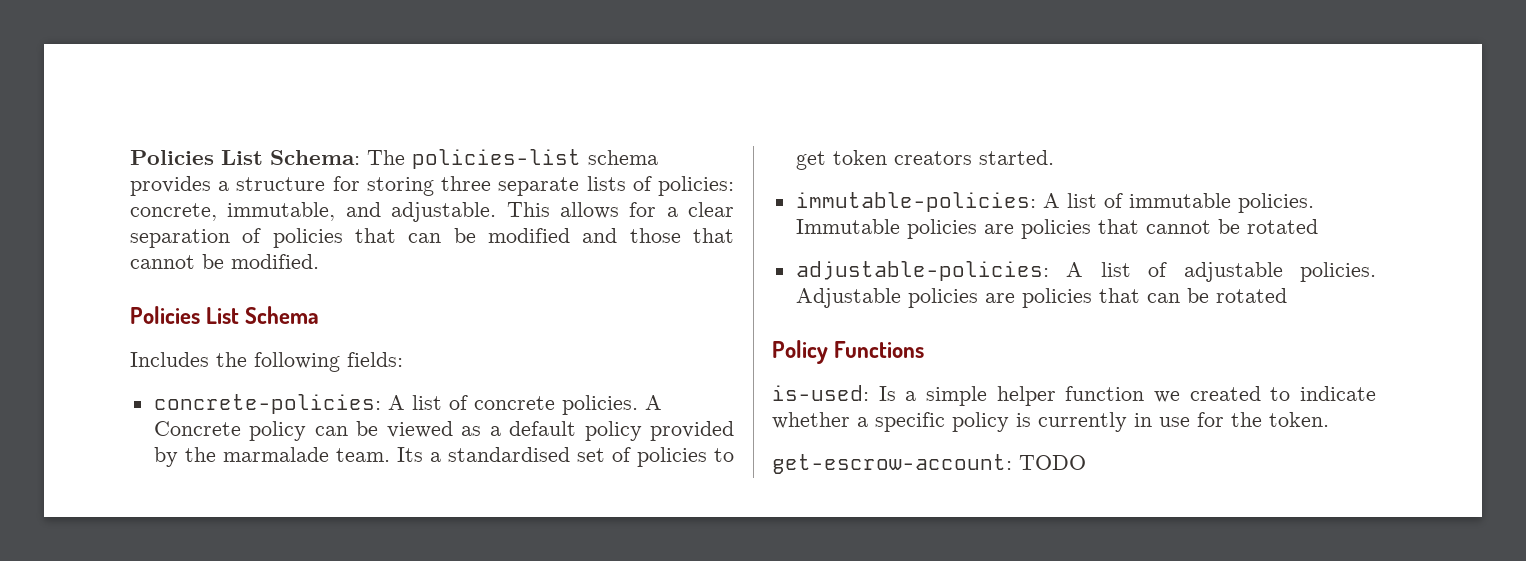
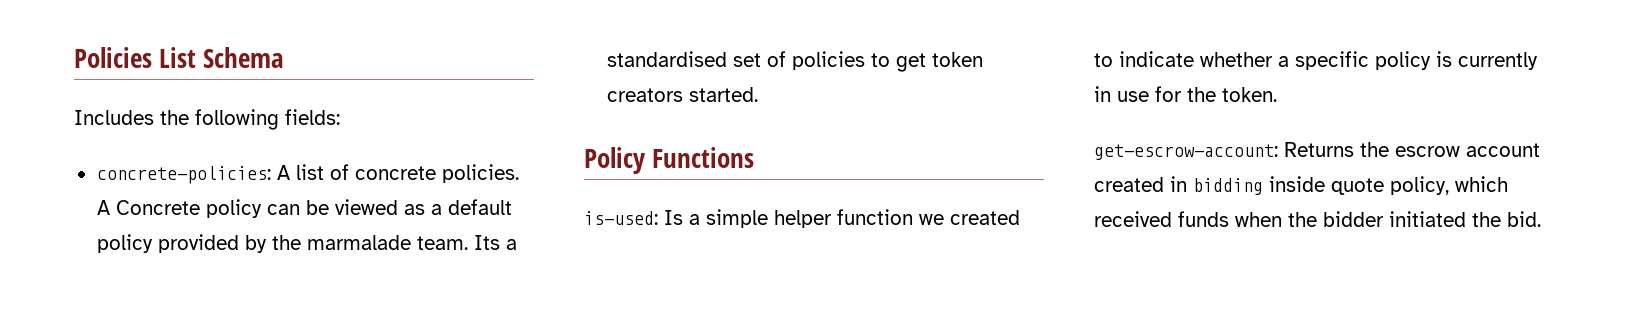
[130,149,658,169] [130,176,734,196] [130,202,734,222] [130,228,734,248] [130,254,319,269] [130,306,240,324] Policies List Schema: The policies-list schema provides a structure for storing three separate lists of policies: concrete, immutable, and adjustable. This allows for a clear separation of policies that can be modified and those that cannot be modified. // Policies List -> [74,47,197,68] Policies List
[795,192,1314,213] [795,219,1318,239] [795,261,1376,282] [795,288,1287,308] // immutable-policies: A list of immutable policies. Immutable policies are policies that cannot be rotated // adjustable-policies: A list of adjustable policies. Adjustable policies are policies that can be rotated -> (758, 94) none
[1019,455,1086,470] TODO -> [1284,142,1540,157] [1094,176,1508,195] [1094,211,1541,227] Returns the escrow account created in bidding inside quote policy, which received funds when the bidder initiated the bid.

